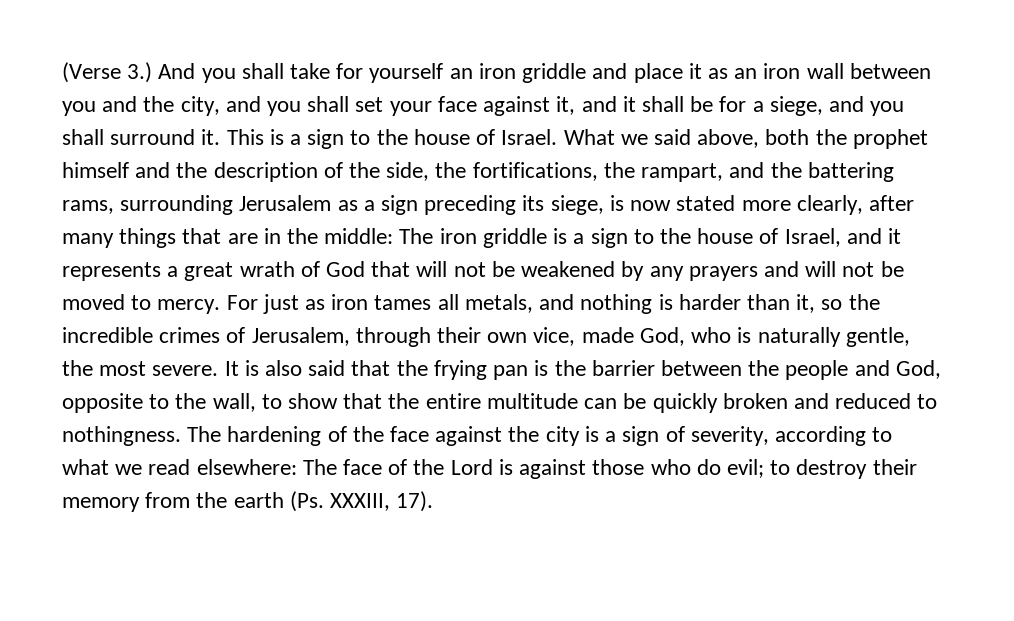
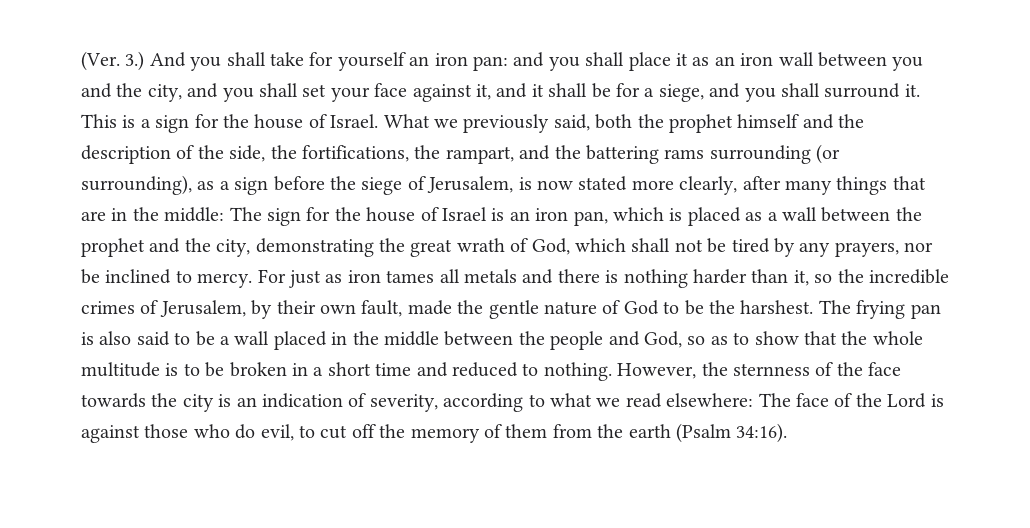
[62,62,121,83] (Verse -> [81,51,120,71] (Ver.
[522,63,628,83] griddle and -> [472,52,625,71] pan: and you shall
[350,130,371,145] to -> [194,114,219,128] for
[653,129,760,148] said above, -> [463,114,590,133] previously said,
[62,195,604,215] rams, surrounding Jerusalem as a sign preceding its siege, -> [664,144,841,164] [81,175,514,195] rams surrounding (or surrounding), as a sign before the siege of Jerusalem,
[439,228,901,248] [62,261,616,281] iron griddle is a sign to the house of Israel, and it represents a great wrath of God that will not be weakened -> [267,207,922,226] [81,238,770,257] sign for the house of Israel is an iron pan, which is placed as a wall between the prophet and the city, demonstrating the great wrath of God, which shall not be tired
[688,261,904,281] [62,294,125,310] prayers and will not be moved -> [834,242,934,257] [81,269,172,284] prayers, nor be inclined
[464,294,673,314] metals, and nothing is -> [463,269,688,288] metals and there is nothing
[355,327,431,347] through -> [251,300,273,319] by
[533,327,910,347] [62,360,655,380] vice, made God, who is naturally gentle, the most severe. It is also said that the frying pan is the barrier -> [361,300,941,319] [81,331,439,350] fault, made the gentle nature of God to be the harshest. The frying pan is also said to be a wall placed in the middle
[62,393,938,413] [62,426,322,446] opposite to the wall, to show that the entire multitude can be quickly broken and reduced to nothingness. The hardening -> [687,331,923,345] [81,362,810,381] so as to show that the whole multitude is to be broken in a short time and reduced to nothing. However, the sternness
[435,426,503,446] against -> [81,393,146,408] towards
[605,426,660,446] a sign -> [236,393,343,408] an indication
[726,459,917,479] [62,491,434,512] evil; to destroy their memory from the earth (Ps. XXXIII, 17). -> [260,423,788,443] evil, to cut off the memory of them from the earth (Psalm 34:16).

